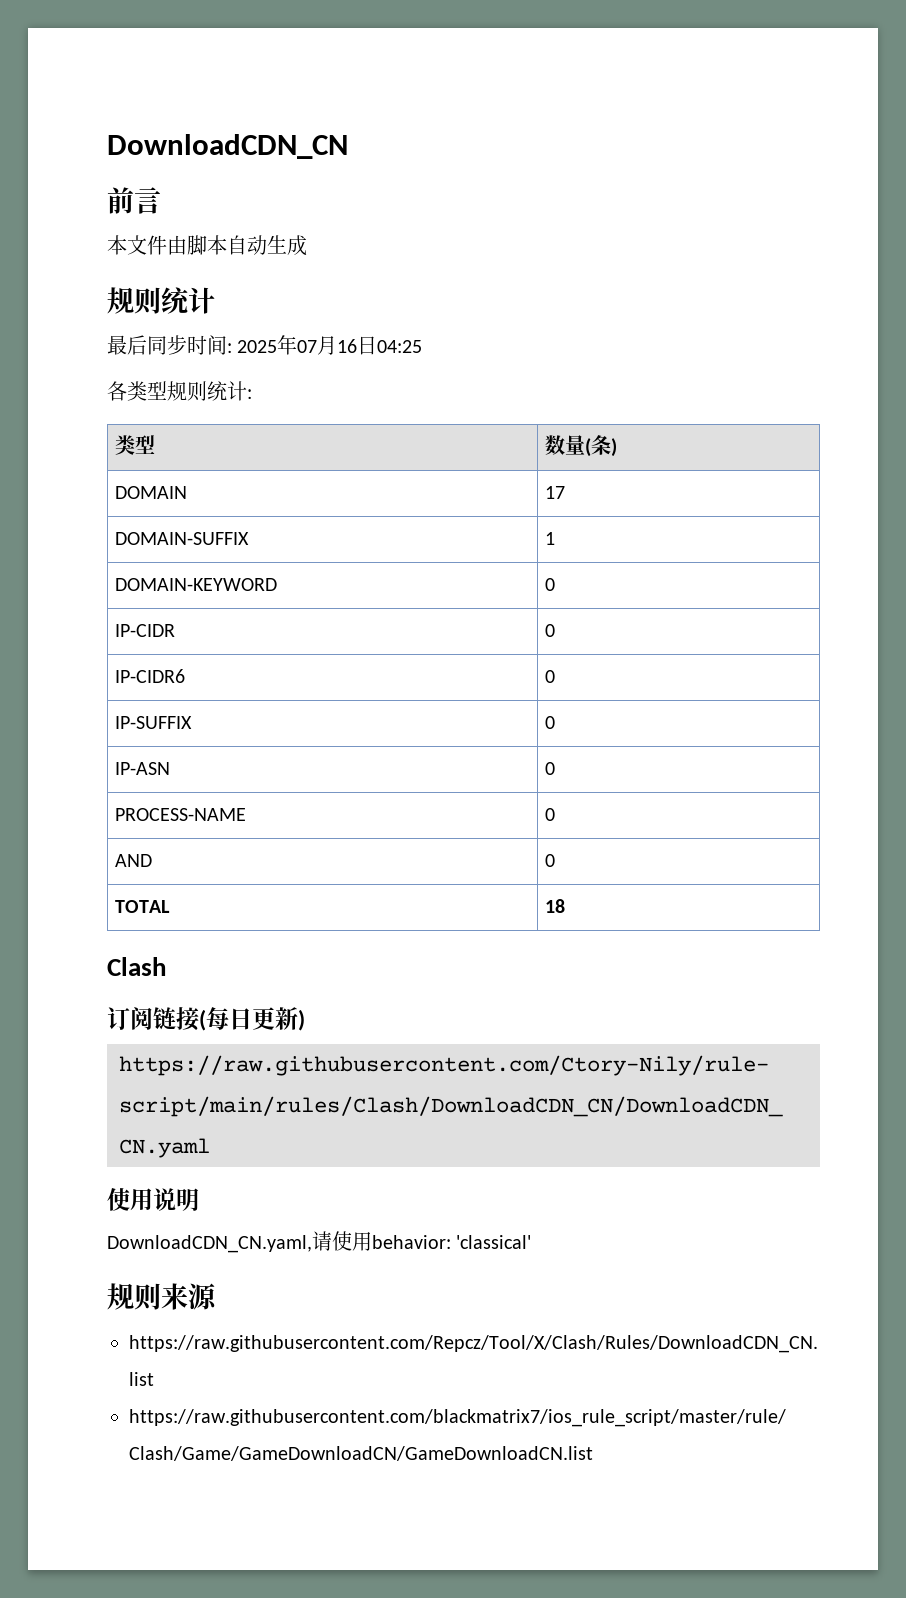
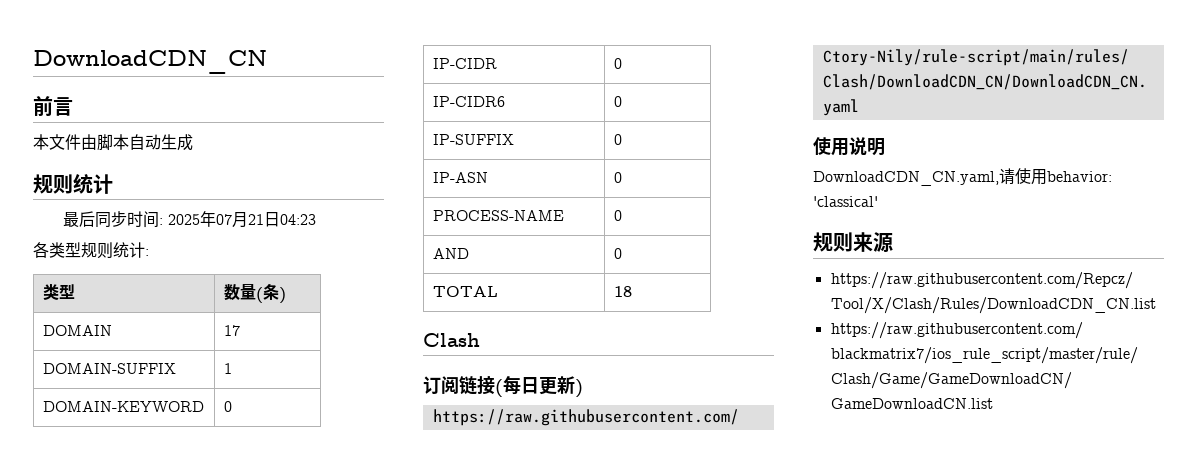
[337,336,423,355] 16日04:25 -> [248,212,317,227] 21日04:23

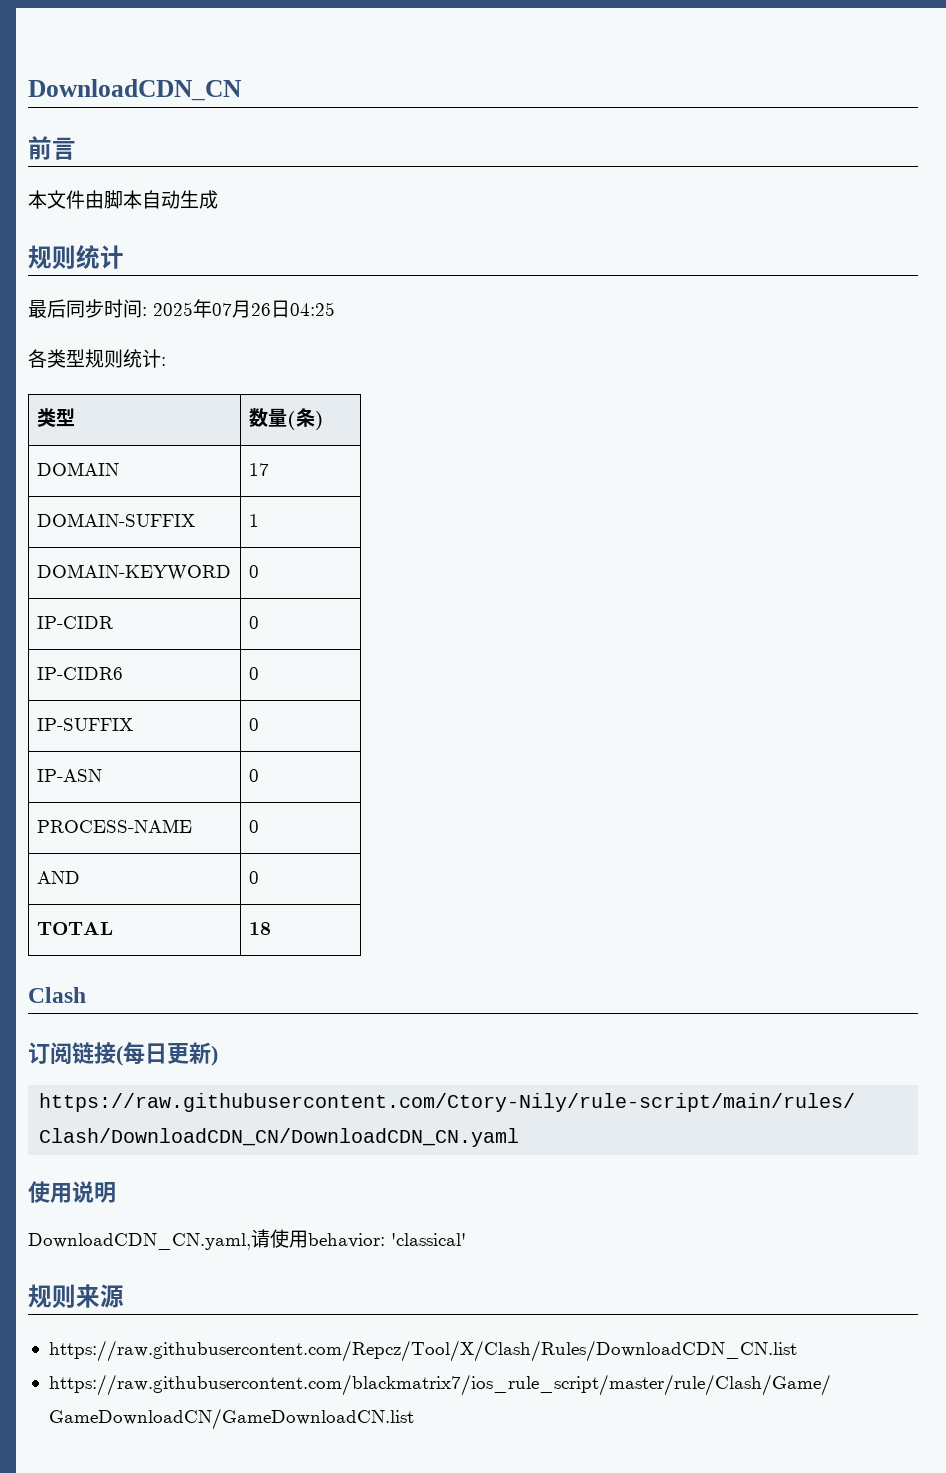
[248,212,317,227] 21日04:23 -> [251,300,335,318] 26日04:25

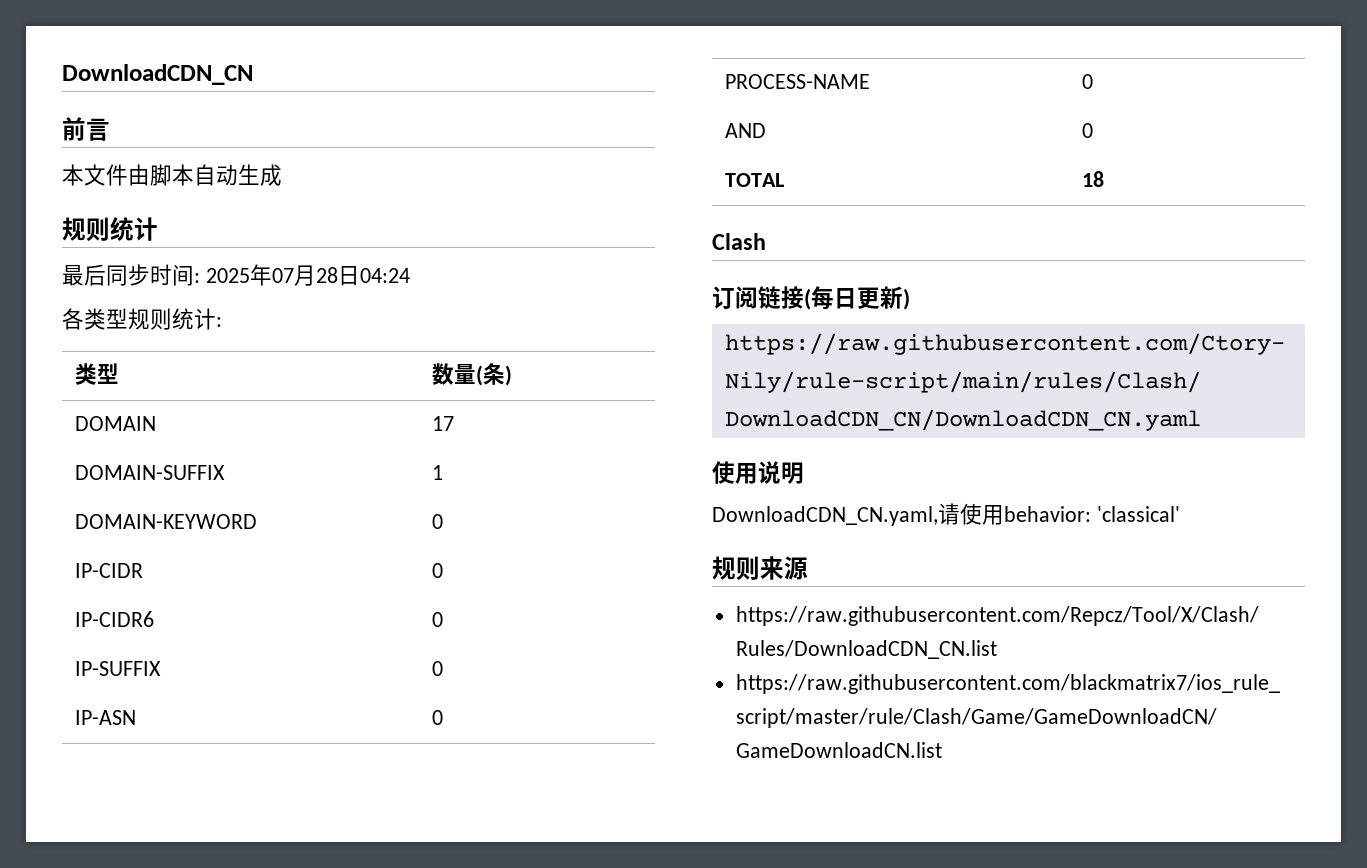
[251,300,335,318] 26日04:25 -> [315,266,410,286] 28日04:24

